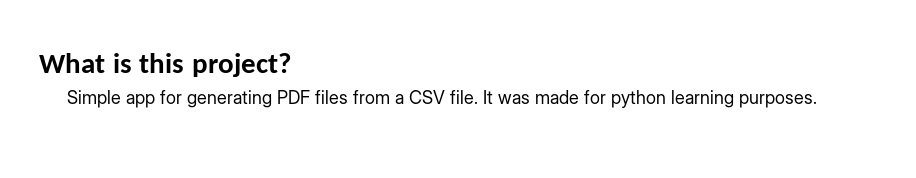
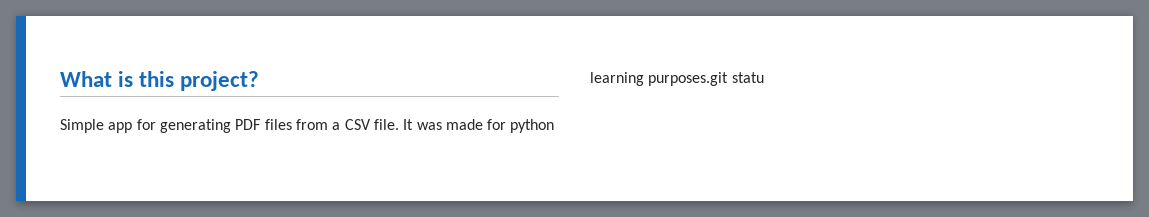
[738,94,817,108] purposes. -> [648,72,764,86] purposes.git statu

